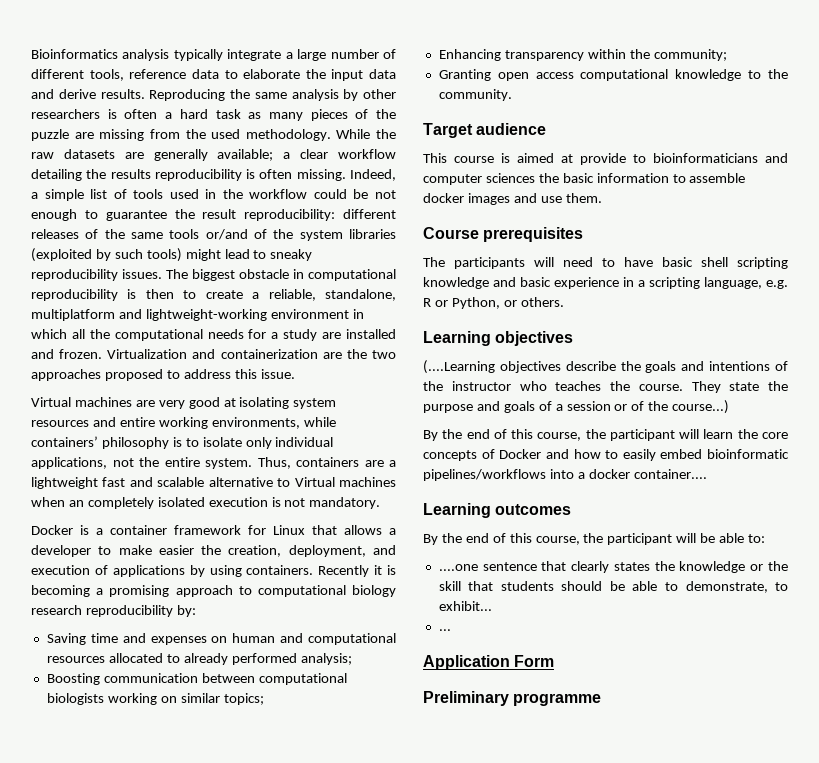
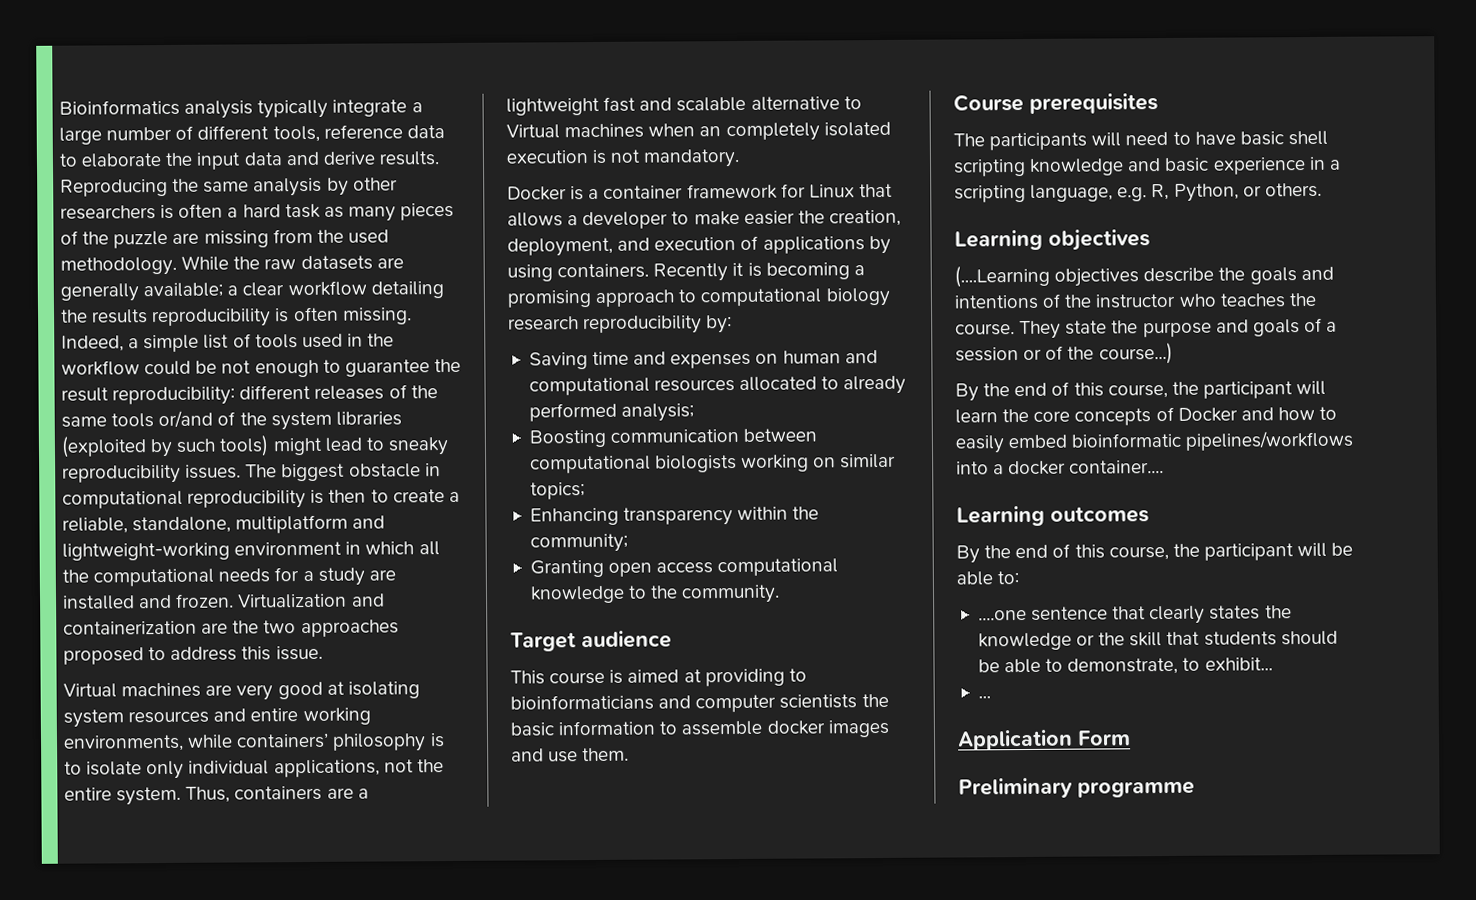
[580,153,626,165] provide -> [704,668,785,687] providing
[485,173,535,183] sciences -> [779,694,858,709] scientists
[423,298,448,307] R or -> [1151,183,1170,201] R,

